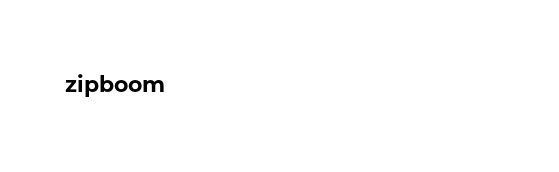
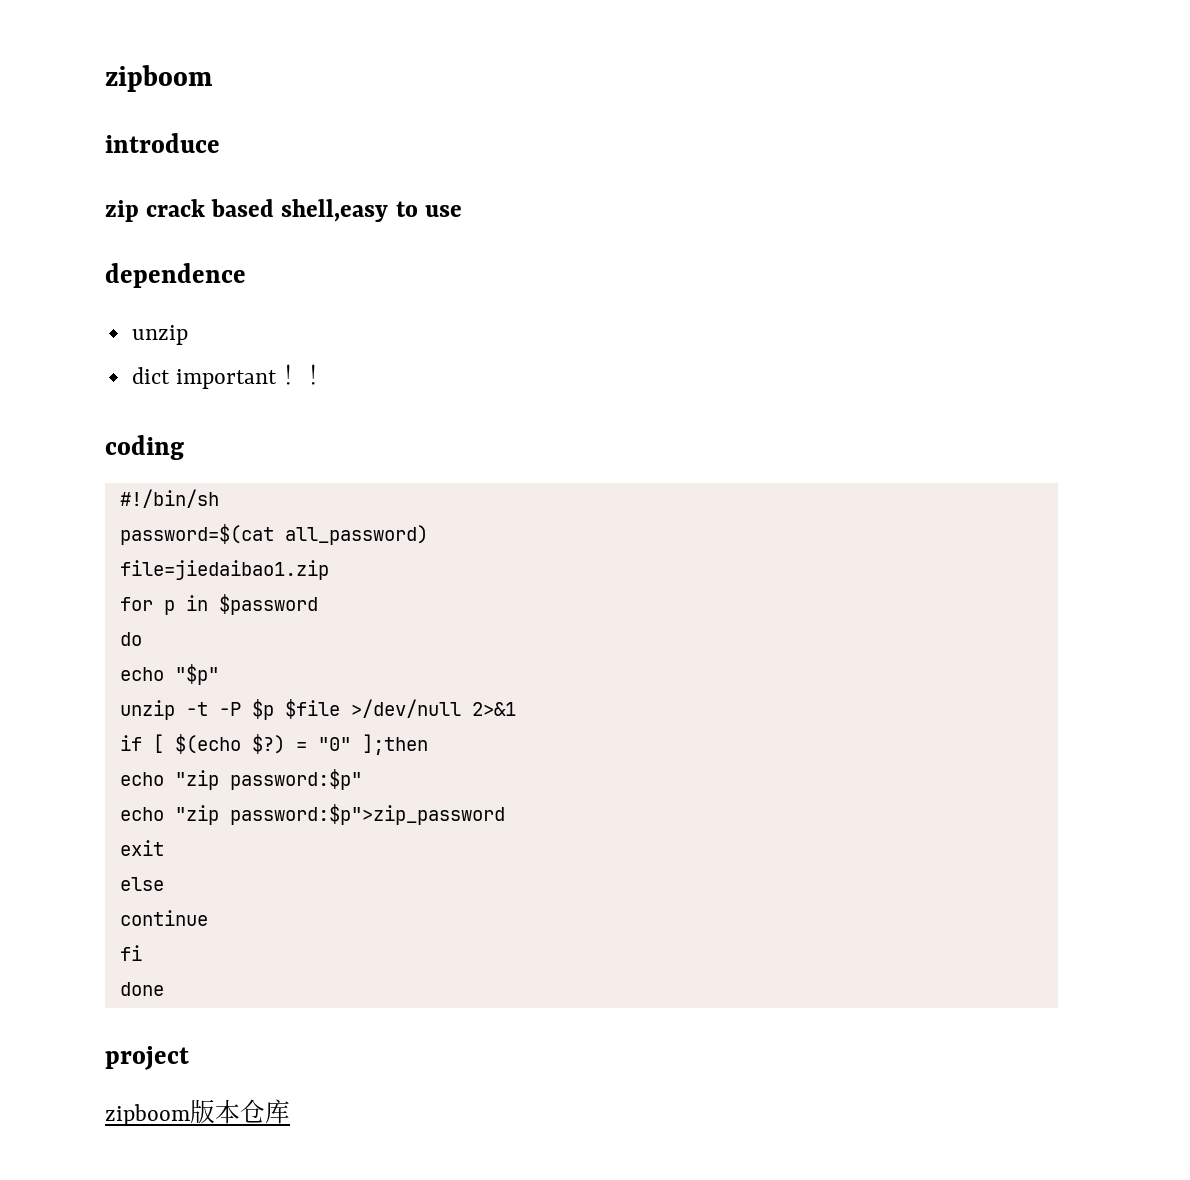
[65,74,165,97] zipboom -> [105,65,212,92] [105,133,220,153] [105,199,462,222] [105,263,246,288] [131,325,188,345] [131,364,326,389] [105,435,184,460] [119,489,219,508] [119,524,428,545] [119,560,329,580] [119,594,318,615] [119,632,142,646] [119,664,219,685] [119,699,516,720] [119,734,428,755] [119,769,362,790] [119,804,505,825] [119,840,164,856] [119,877,164,891] [119,910,208,926] [119,945,142,961] [119,982,164,996] [105,1046,189,1070] [105,1099,290,1126] zipboom // introduce // zip crack based shell,easy to use // dependence // unzip // dict important！！ // coding // #!/bin/sh // password=$(cat all_password) // file=jiedaibao1.zip // for p in $password // do // echo "$p" // unzip -t -P $p $file >/dev/null 2>&1 // if [ $(echo $?) = "0" ];then // echo "zip password:$p" // echo "zip password:$p">zip_password // exit // else // continue // fi // done // project // zipboom版本仓库

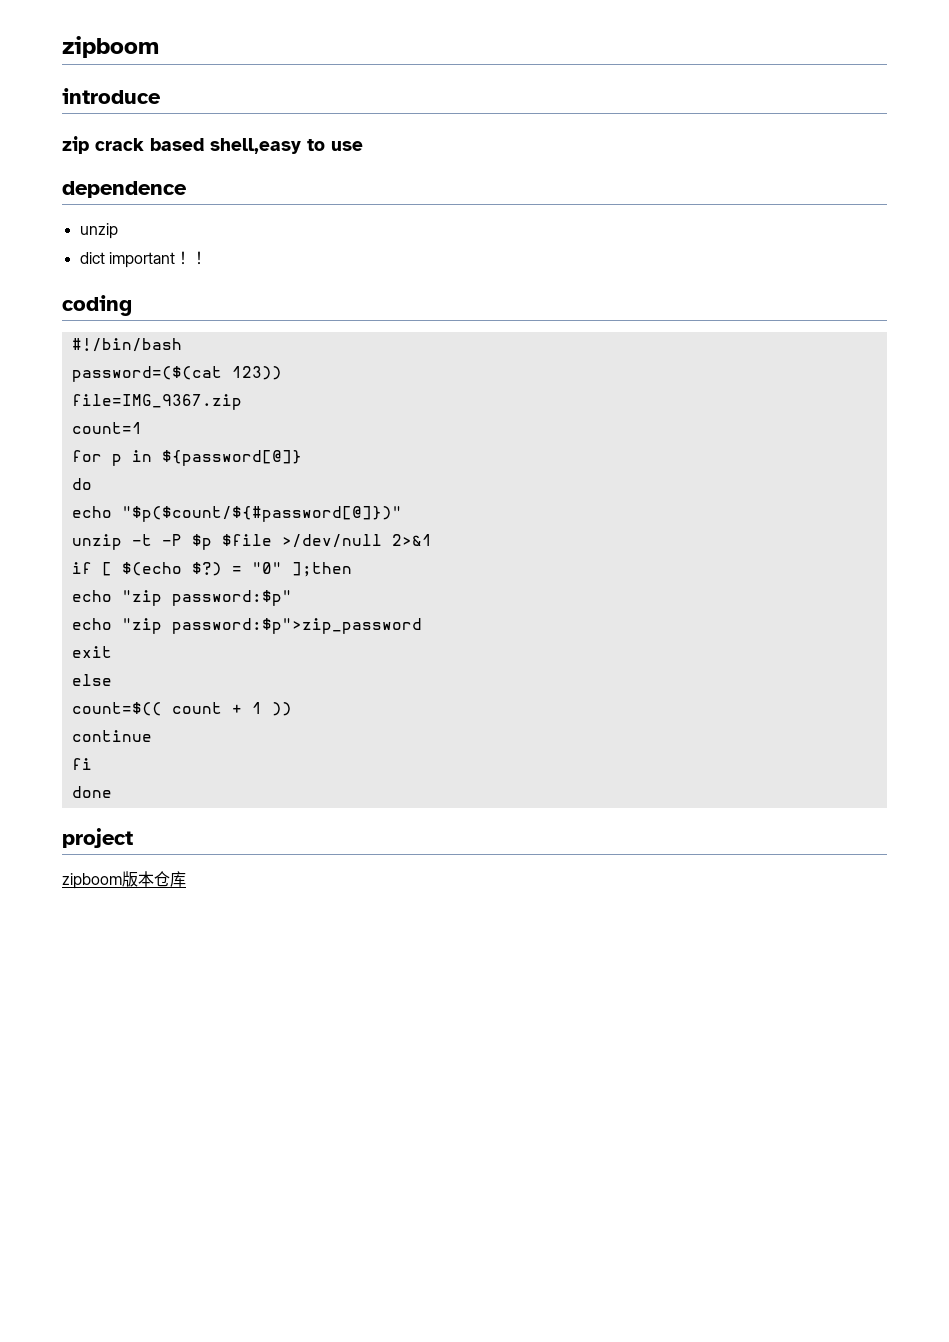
[119,489,219,508] [119,524,428,545] [119,560,329,580] #!/bin/sh // password=$(cat all_password) // file=jiedaibao1.zip -> [71,338,182,352] [71,366,282,382] [71,394,242,410] [71,422,142,434] #!/bin/bash // password=($(cat 123)) // file=IMG_9367.zip // count=1
[218,594,318,615] $password -> [161,450,302,466] ${password[@]}
[174,664,219,685] "$p" -> [121,506,402,522] "$p($count/${#password[@]})"
(164, 884) none -> [71,702,292,716] // count=$(( count + 1 ))

